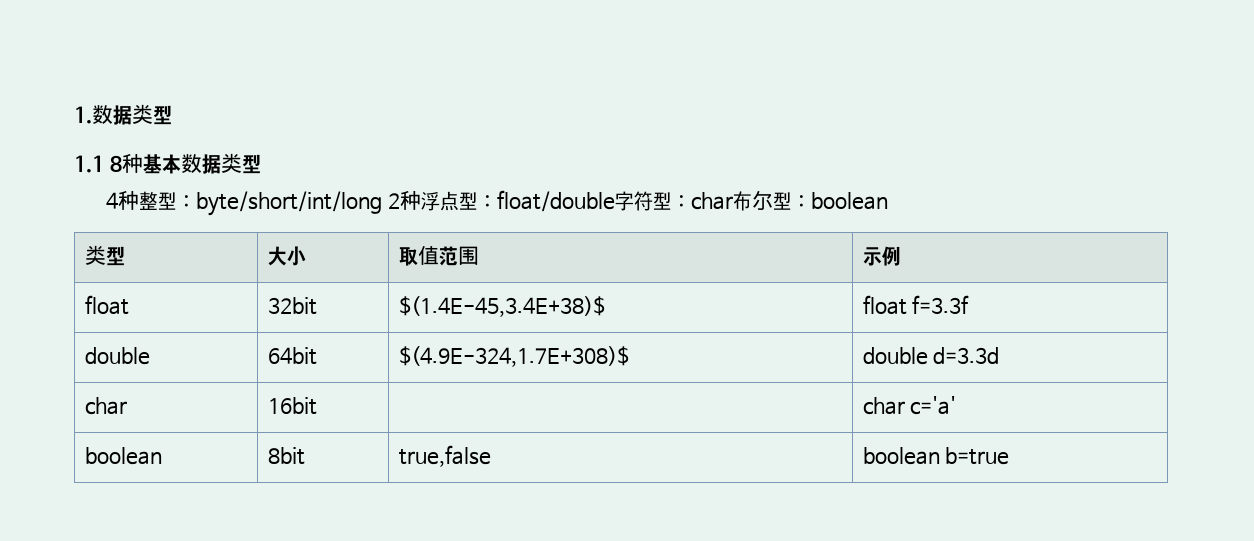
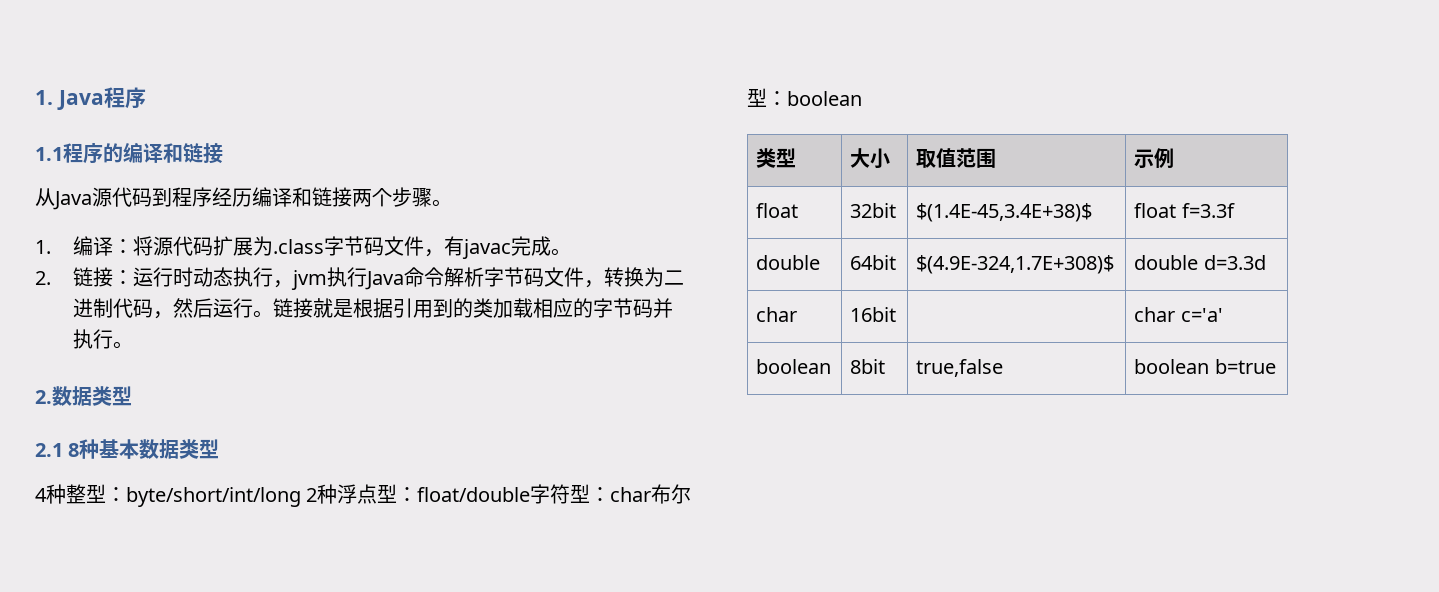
[74,104,172,125] [74,155,104,173] 1.数据类型 // 1.1 -> [35,87,146,110] [35,142,223,164] [35,187,452,210] [35,236,571,259] [35,267,684,290] [72,298,673,319] [72,329,133,349] [35,386,132,406] [35,443,63,457] 1. Java程序 // 1.1程序的编译和链接 // 从Java源代码到程序经历编译和链接两个步骤。 // 1.编译：将源代码扩展为.class字节码文件，有javac完成。 // 2.链接：运行时动态执行，jvm执行Java命令解析字节码文件，转换为二进制代码，然后运行。链接就是根据引用到的类加载相应的字节码并执行。 // 2.数据类型 // 2.1

